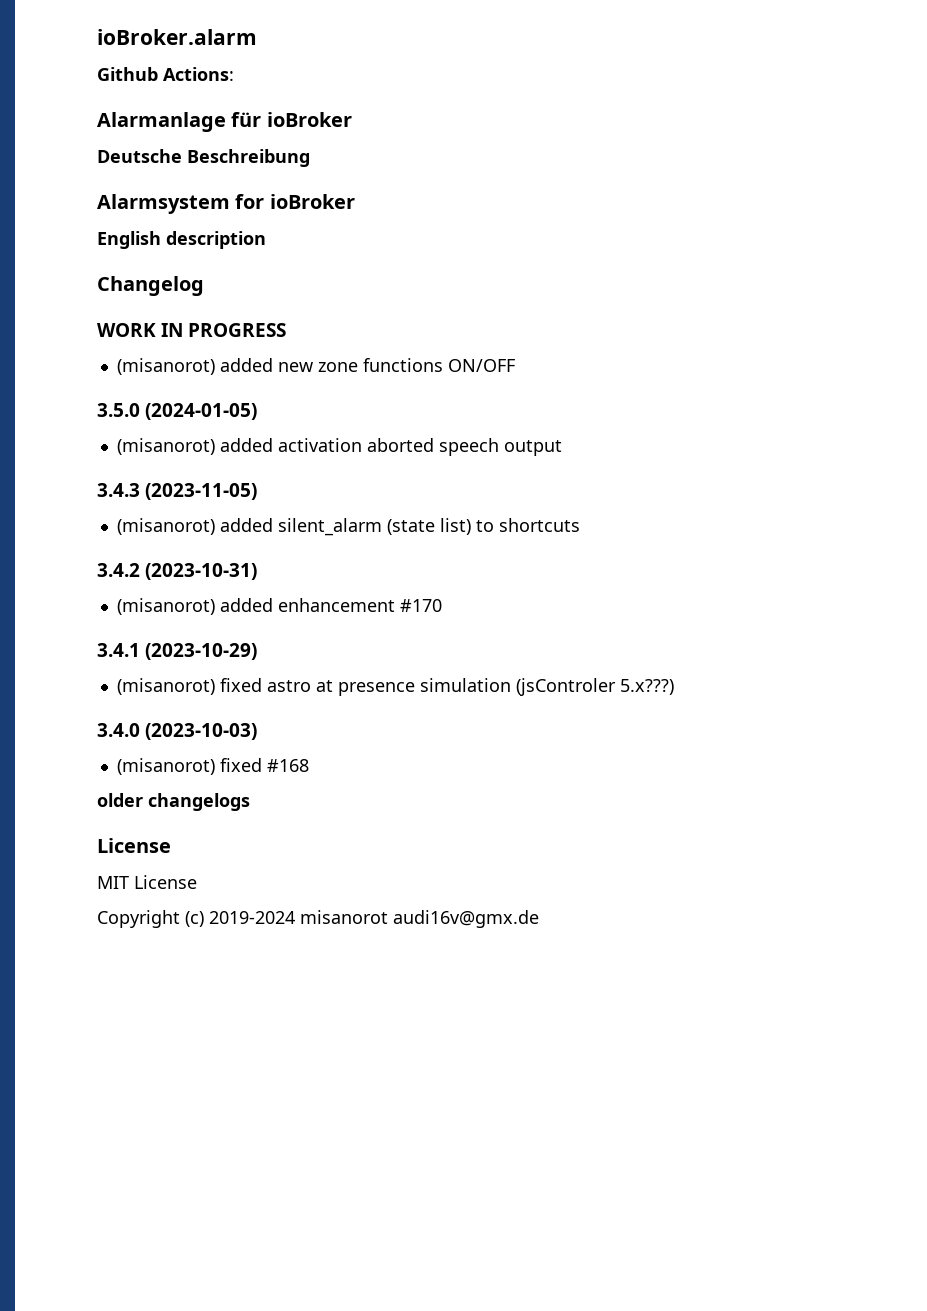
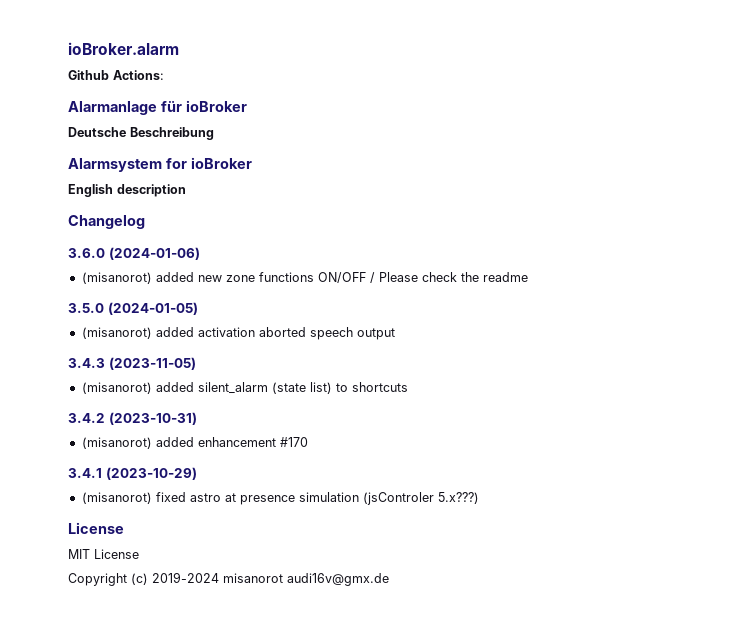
[97,323,287,337] WORK IN PROGRESS -> [68,247,200,260] 3.6.0 (2024-01-06)
(515, 365) none -> [369,272,528,283] / Please check the readme
[97,723,258,740] [116,758,309,775] [97,793,250,811] // 3.4.0 (2023-10-03) // (misanorot) fixed #168 // older changelogs -> (479, 498) none

